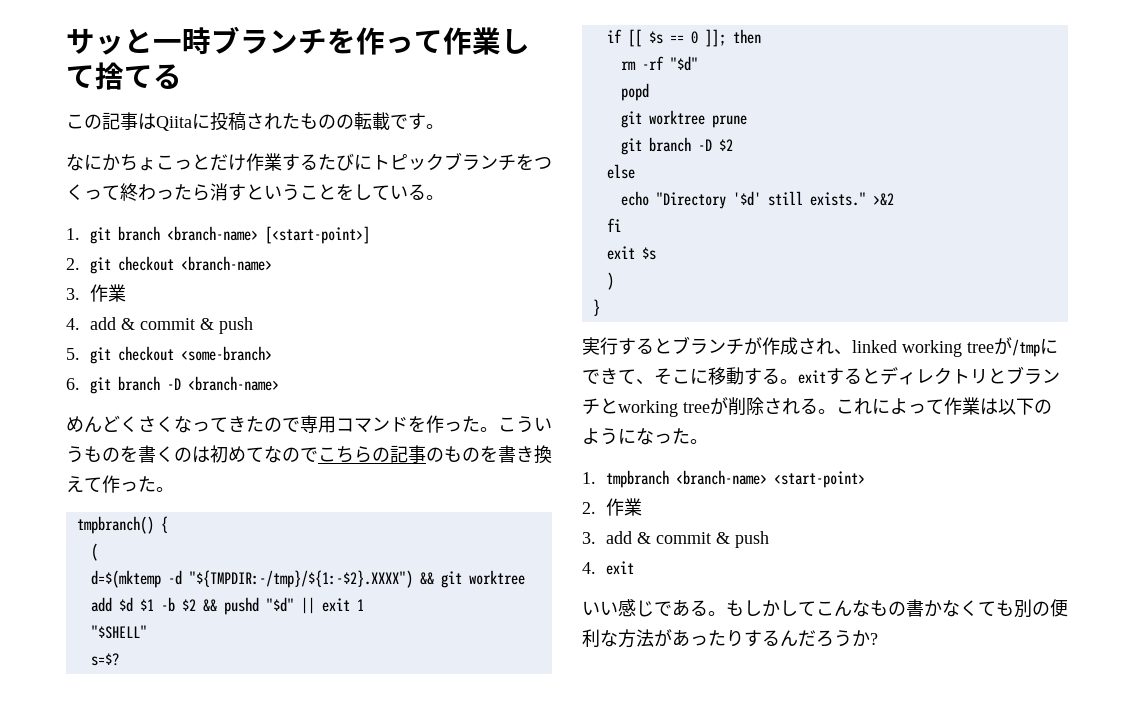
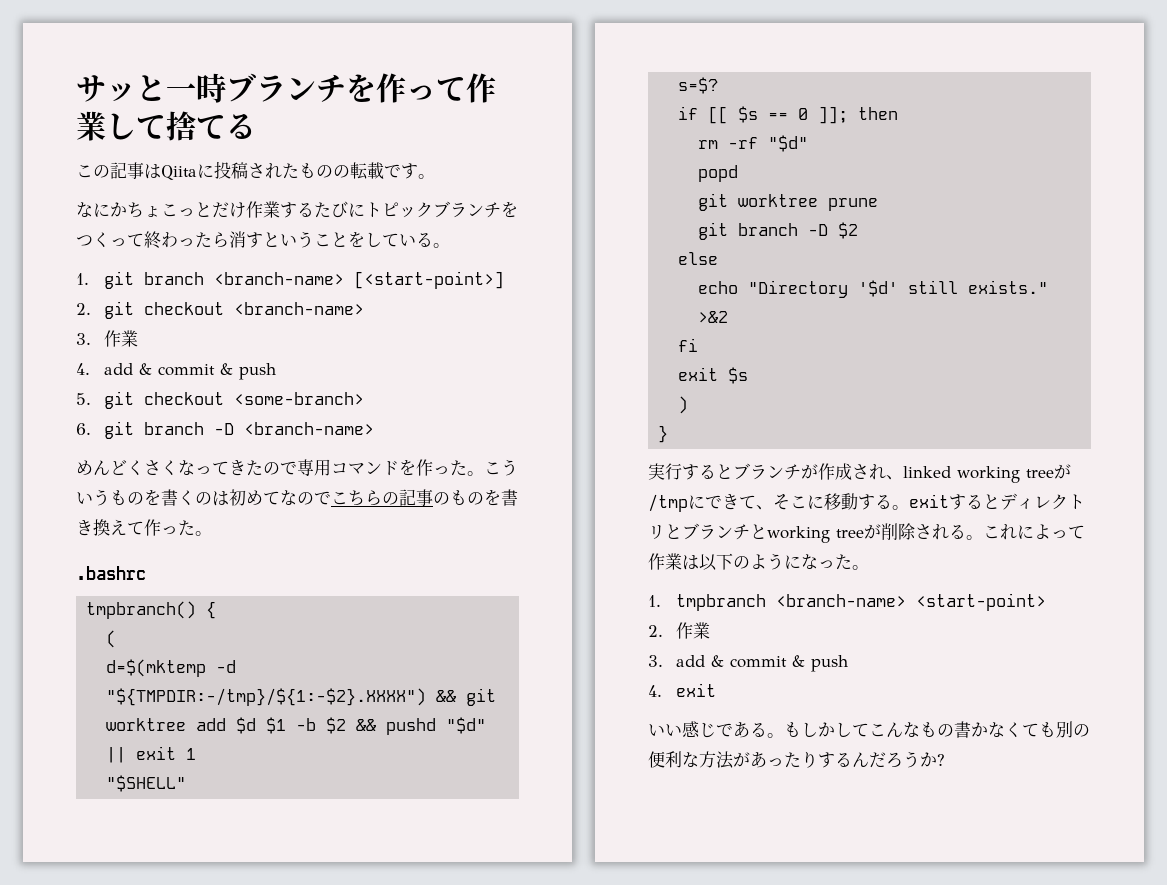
(174, 489) none -> [76,566,146,580] // .bashrc

